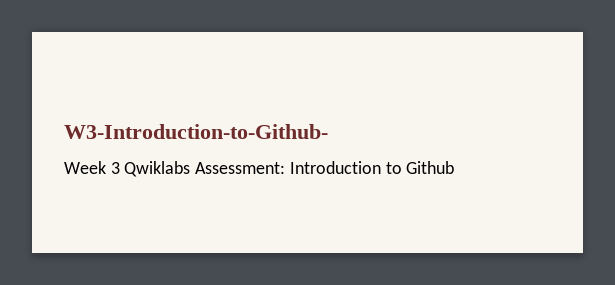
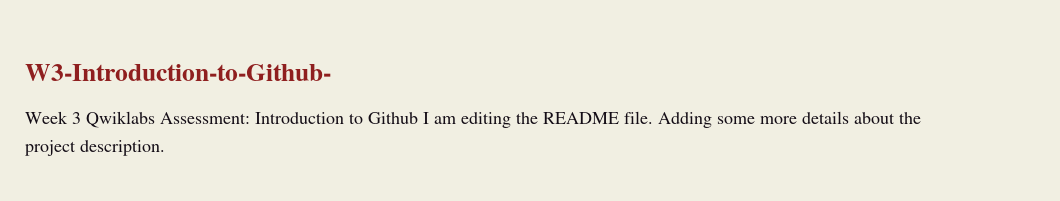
(455, 167) none -> [423,111,921,128] [25,140,165,156] I am editing the README file. Adding some more details about the project description.

